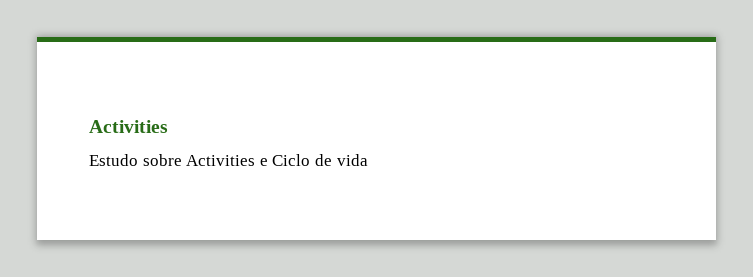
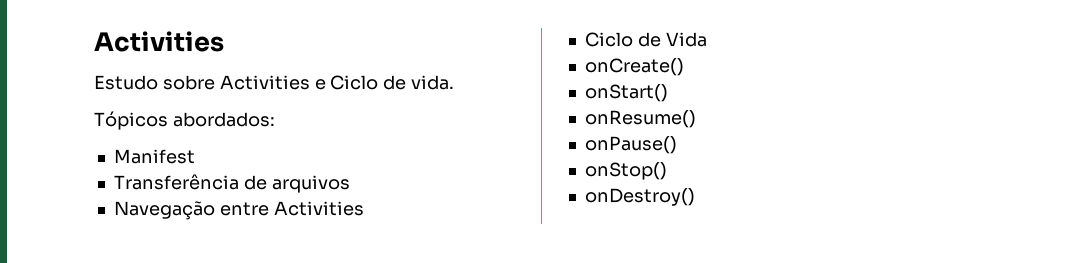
[336,154,368,166] vida -> [411,75,455,90] [94,111,275,130] [113,149,195,164] [113,174,350,193] [113,201,364,220] [584,32,707,47] [584,58,684,76] [584,84,668,102] [584,110,696,128] [584,136,677,154] [584,162,667,180] [584,188,695,206] vida. // Tópicos abordados: // Manifest // Transferência de arquivos // Navegação entre Activities // Ciclo de Vida // onCreate() // onStart() // onResume() // onPause() // onStop() // onDestroy()

